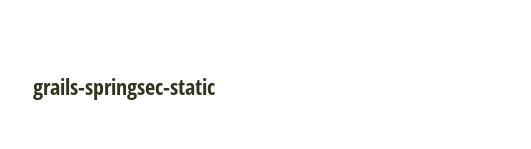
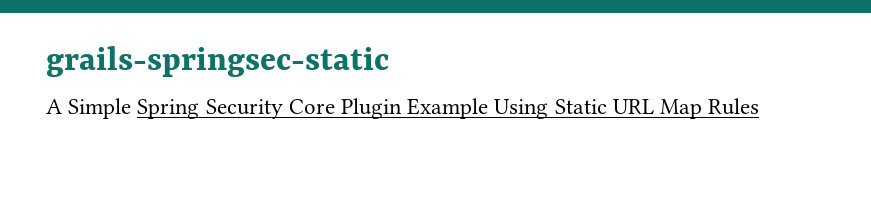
(215, 89) none -> [46,98,760,119] // A Simple Spring Security Core Plugin Example Using Static URL Map Rules

